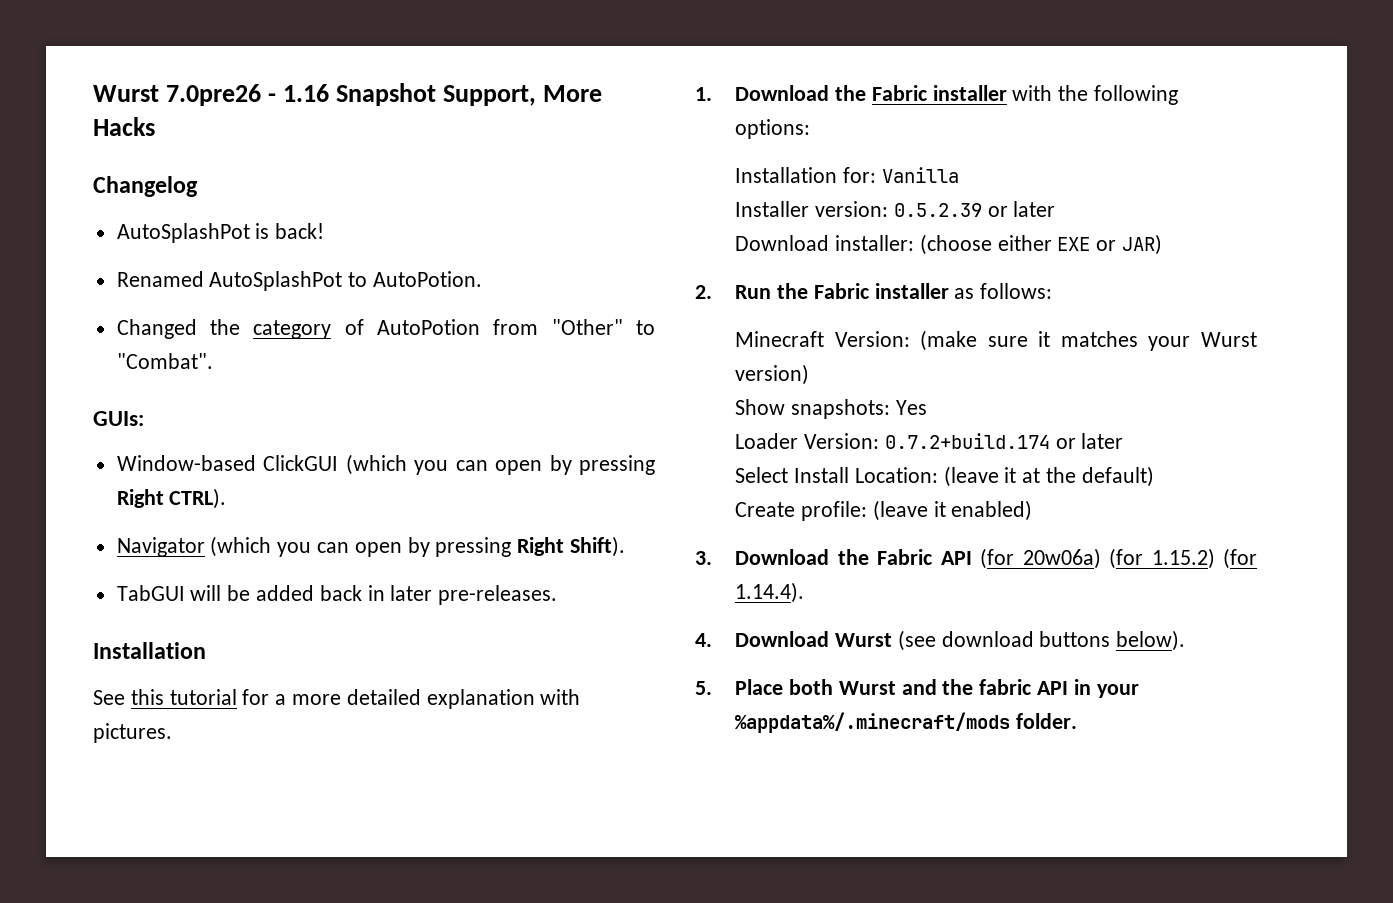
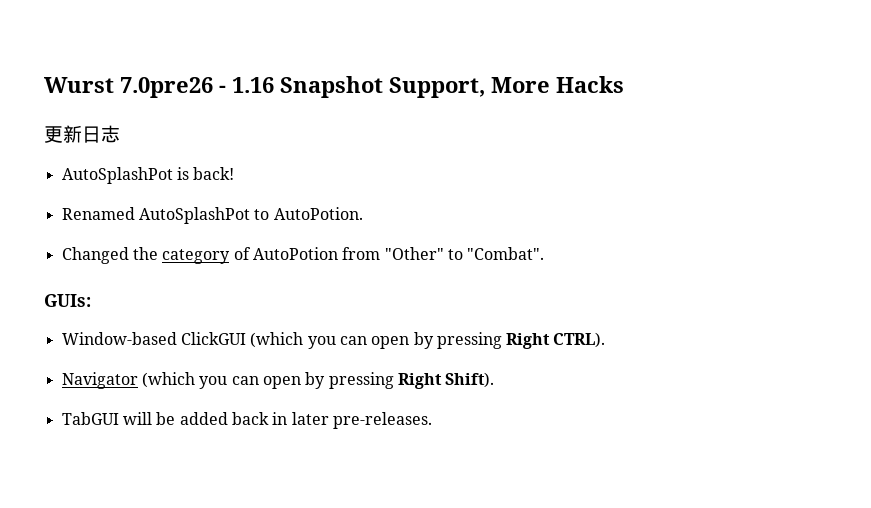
[93,176,198,197] Changelog -> [44,125,120,143] 更新日志
[93,642,206,659] [93,689,581,709] [93,723,172,743] [695,85,1178,105] [735,119,811,139] [735,167,959,183] [735,201,1056,217] [735,234,1162,255] [695,283,1053,299] [735,330,1257,351] [735,364,810,385] [735,399,927,419] [735,433,1124,449] [735,466,1154,487] [735,500,1033,521] [695,548,1257,569] [735,582,805,603] [695,630,1186,651] [695,679,1139,698] [735,712,1077,733] // Installation // See this tutorial for a more detailed explanation with pictures. // 1. Download the Fabric installer with the following options: // Installation for: Vanilla // Installer version: 0.5.2.39 or later // Download installer: (choose either EXE or JAR) // 2. Run the Fabric installer as follows: // Minecraft Version: (make sure it matches your Wurst version) // Show snapshots: Yes // Loader Version: 0.7.2+build.174 or later // Select Install Location: (leave it at the default) // Create profile: (leave it enabled) // 3. Download the Fabric API (for 20w06a) (for 1.15.2) (for 1.14.4). // 4. Download Wurst (see download buttons below). // 5. Place both Wurst and the fabric API in your %appdata%/.minecraft/mods folder. -> (432, 420) none

